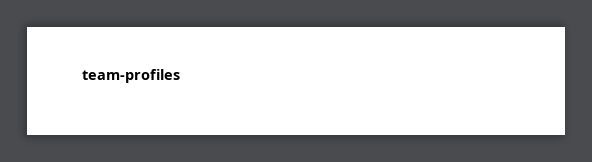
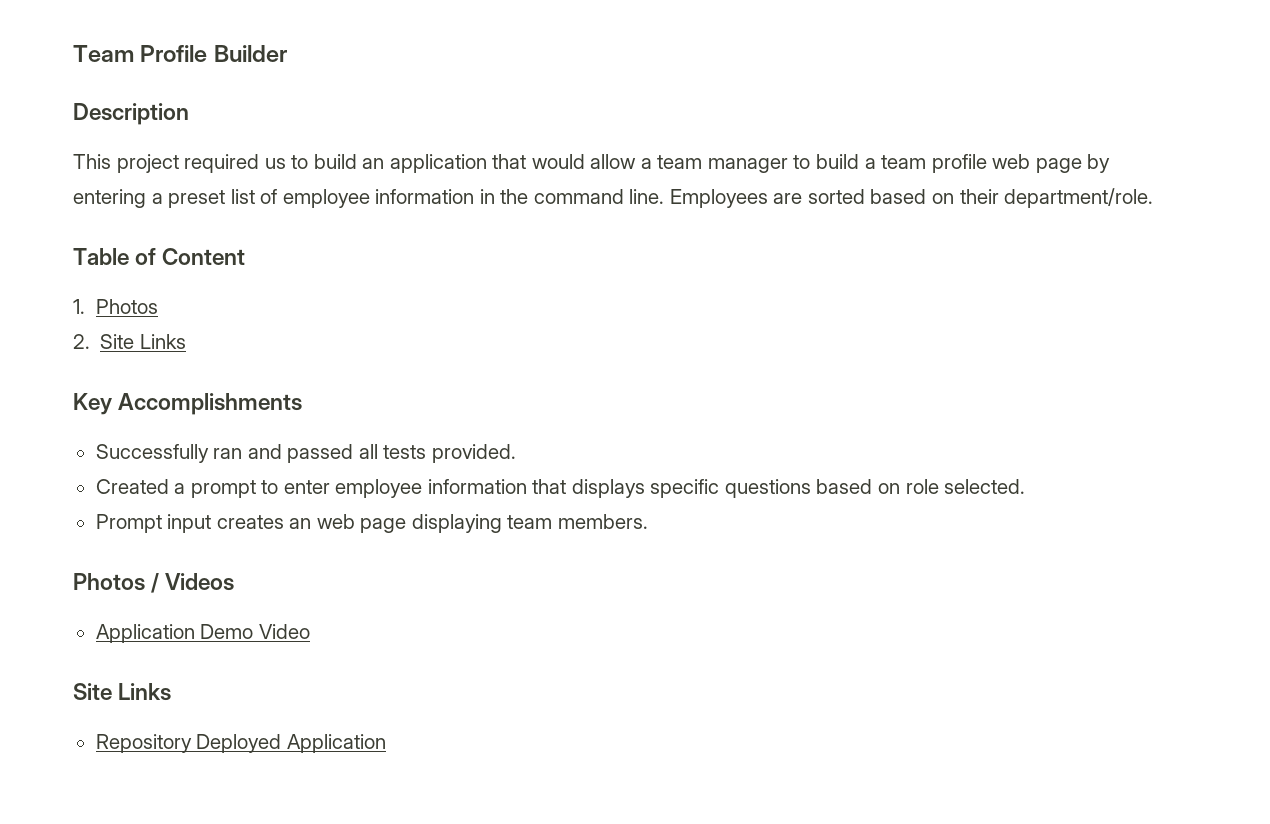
[82,69,180,83] team-profiles -> [73,45,287,62] [73,103,189,125] [73,154,1111,173] [73,188,1154,208] [73,248,246,265] [73,299,158,314] [73,334,186,349] [73,393,303,415] [95,444,516,463] [95,479,1026,498] [95,514,648,533] [73,573,235,593] [95,624,310,643] [73,683,172,701] [95,734,386,753] Team Profile Builder // Description // This project required us to build an application that would allow a team manager to build a team profile web page by entering a preset list of employee information in the command line. Employees are sorted based on their department/role. // Table of Content // 1. Photos // 2. Site Links // Key Accomplishments // Successfully ran and passed all tests provided. // Created a prompt to enter employee information that displays specific questions based on role selected. // Prompt input creates an web page displaying team members. // Photos / Videos // Application Demo Video // Site Links // Repository Deployed Application

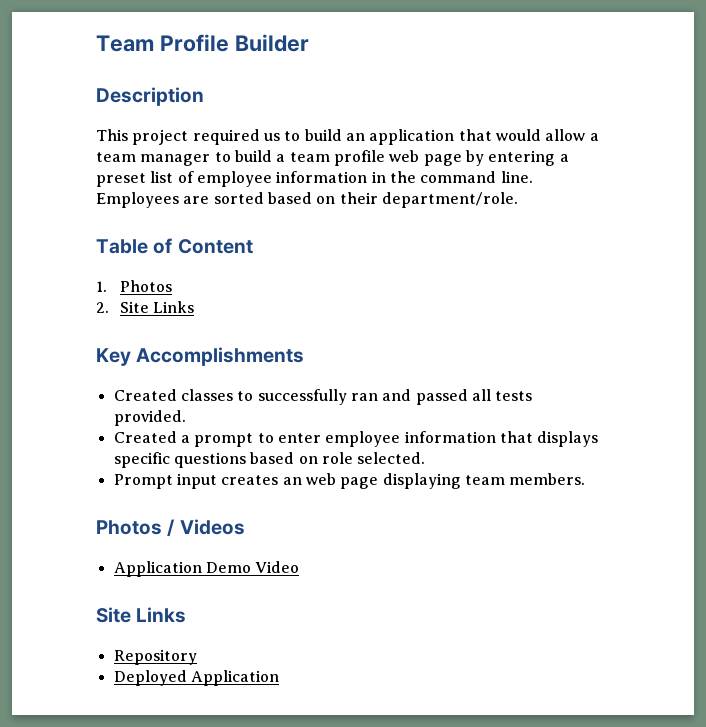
[95,444,209,463] Successfully -> [113,389,347,405] Created classes to successfully
(192, 743) none -> (197, 657) //

